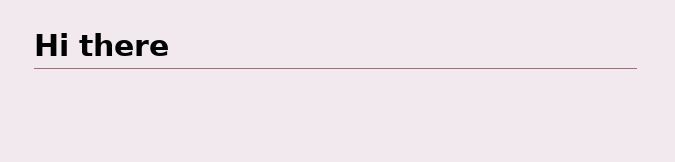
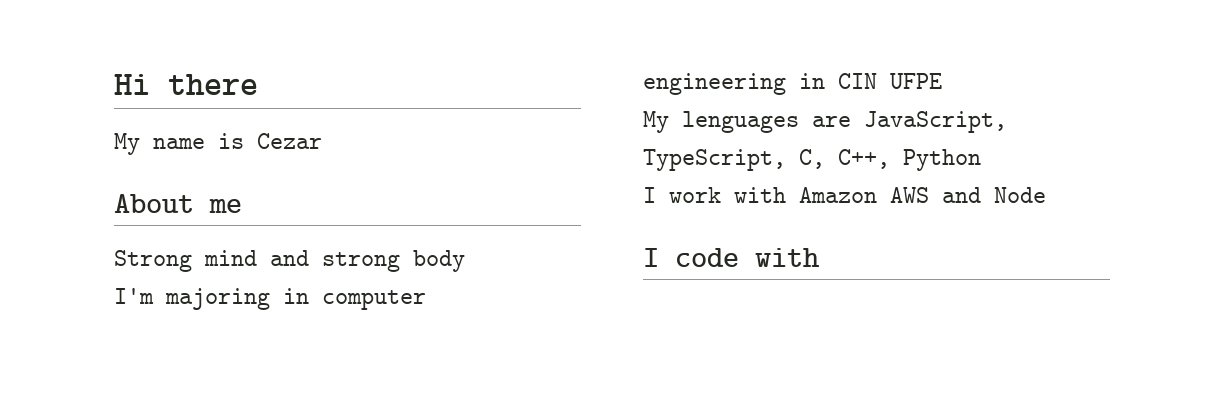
(169, 44) none -> [114,133,322,155] [114,194,242,213] [114,250,465,272] [114,288,426,310] [643,73,942,95] [643,111,1007,133] [643,149,981,171] [643,187,1046,203] [643,248,820,267] // My name is Cezar // About me // Strong mind and strong body // I'm majoring in computer engineering in CIN UFPE // My lenguages are JavaScript, TypeScript, C, C++, Python // I work with Amazon AWS and Node // I code with

